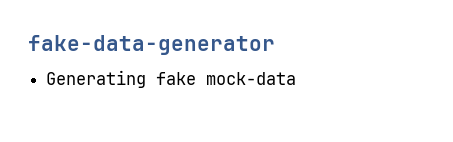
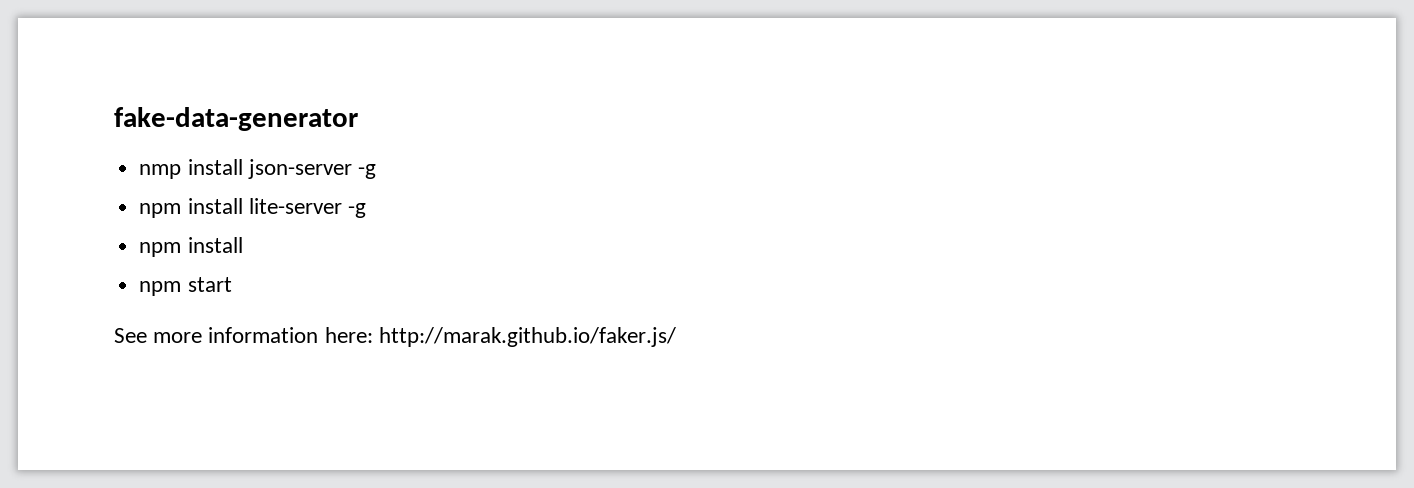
[46,70,297,88] Generating fake mock-data -> [139,159,376,179] [139,198,366,218] [139,237,243,257] [139,277,232,296] [114,327,676,347] nmp install json-server -g // npm install lite-server -g // npm install // npm start // See more information here: http://marak.github.io/faker.js/

